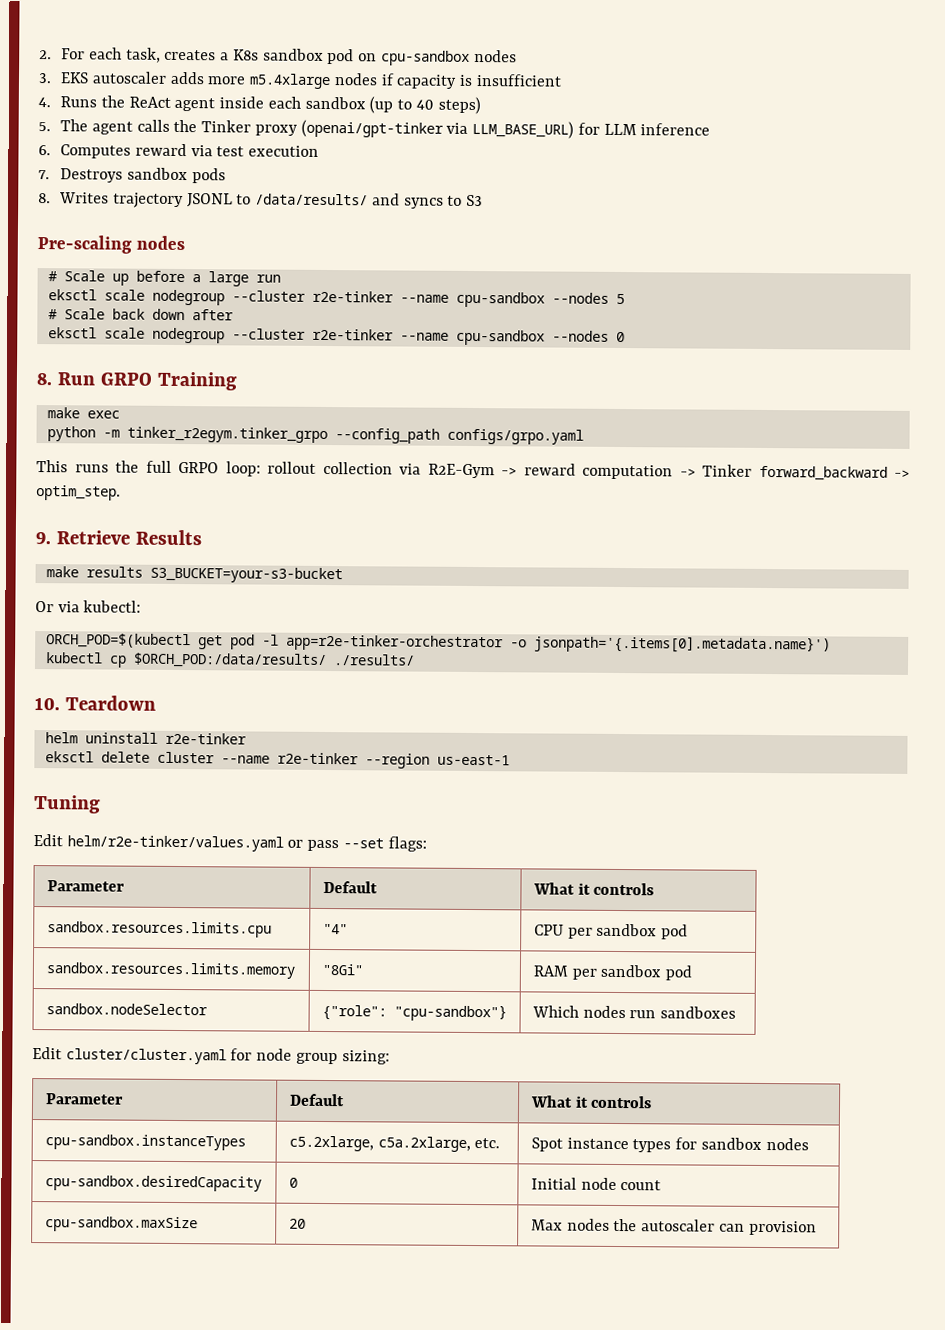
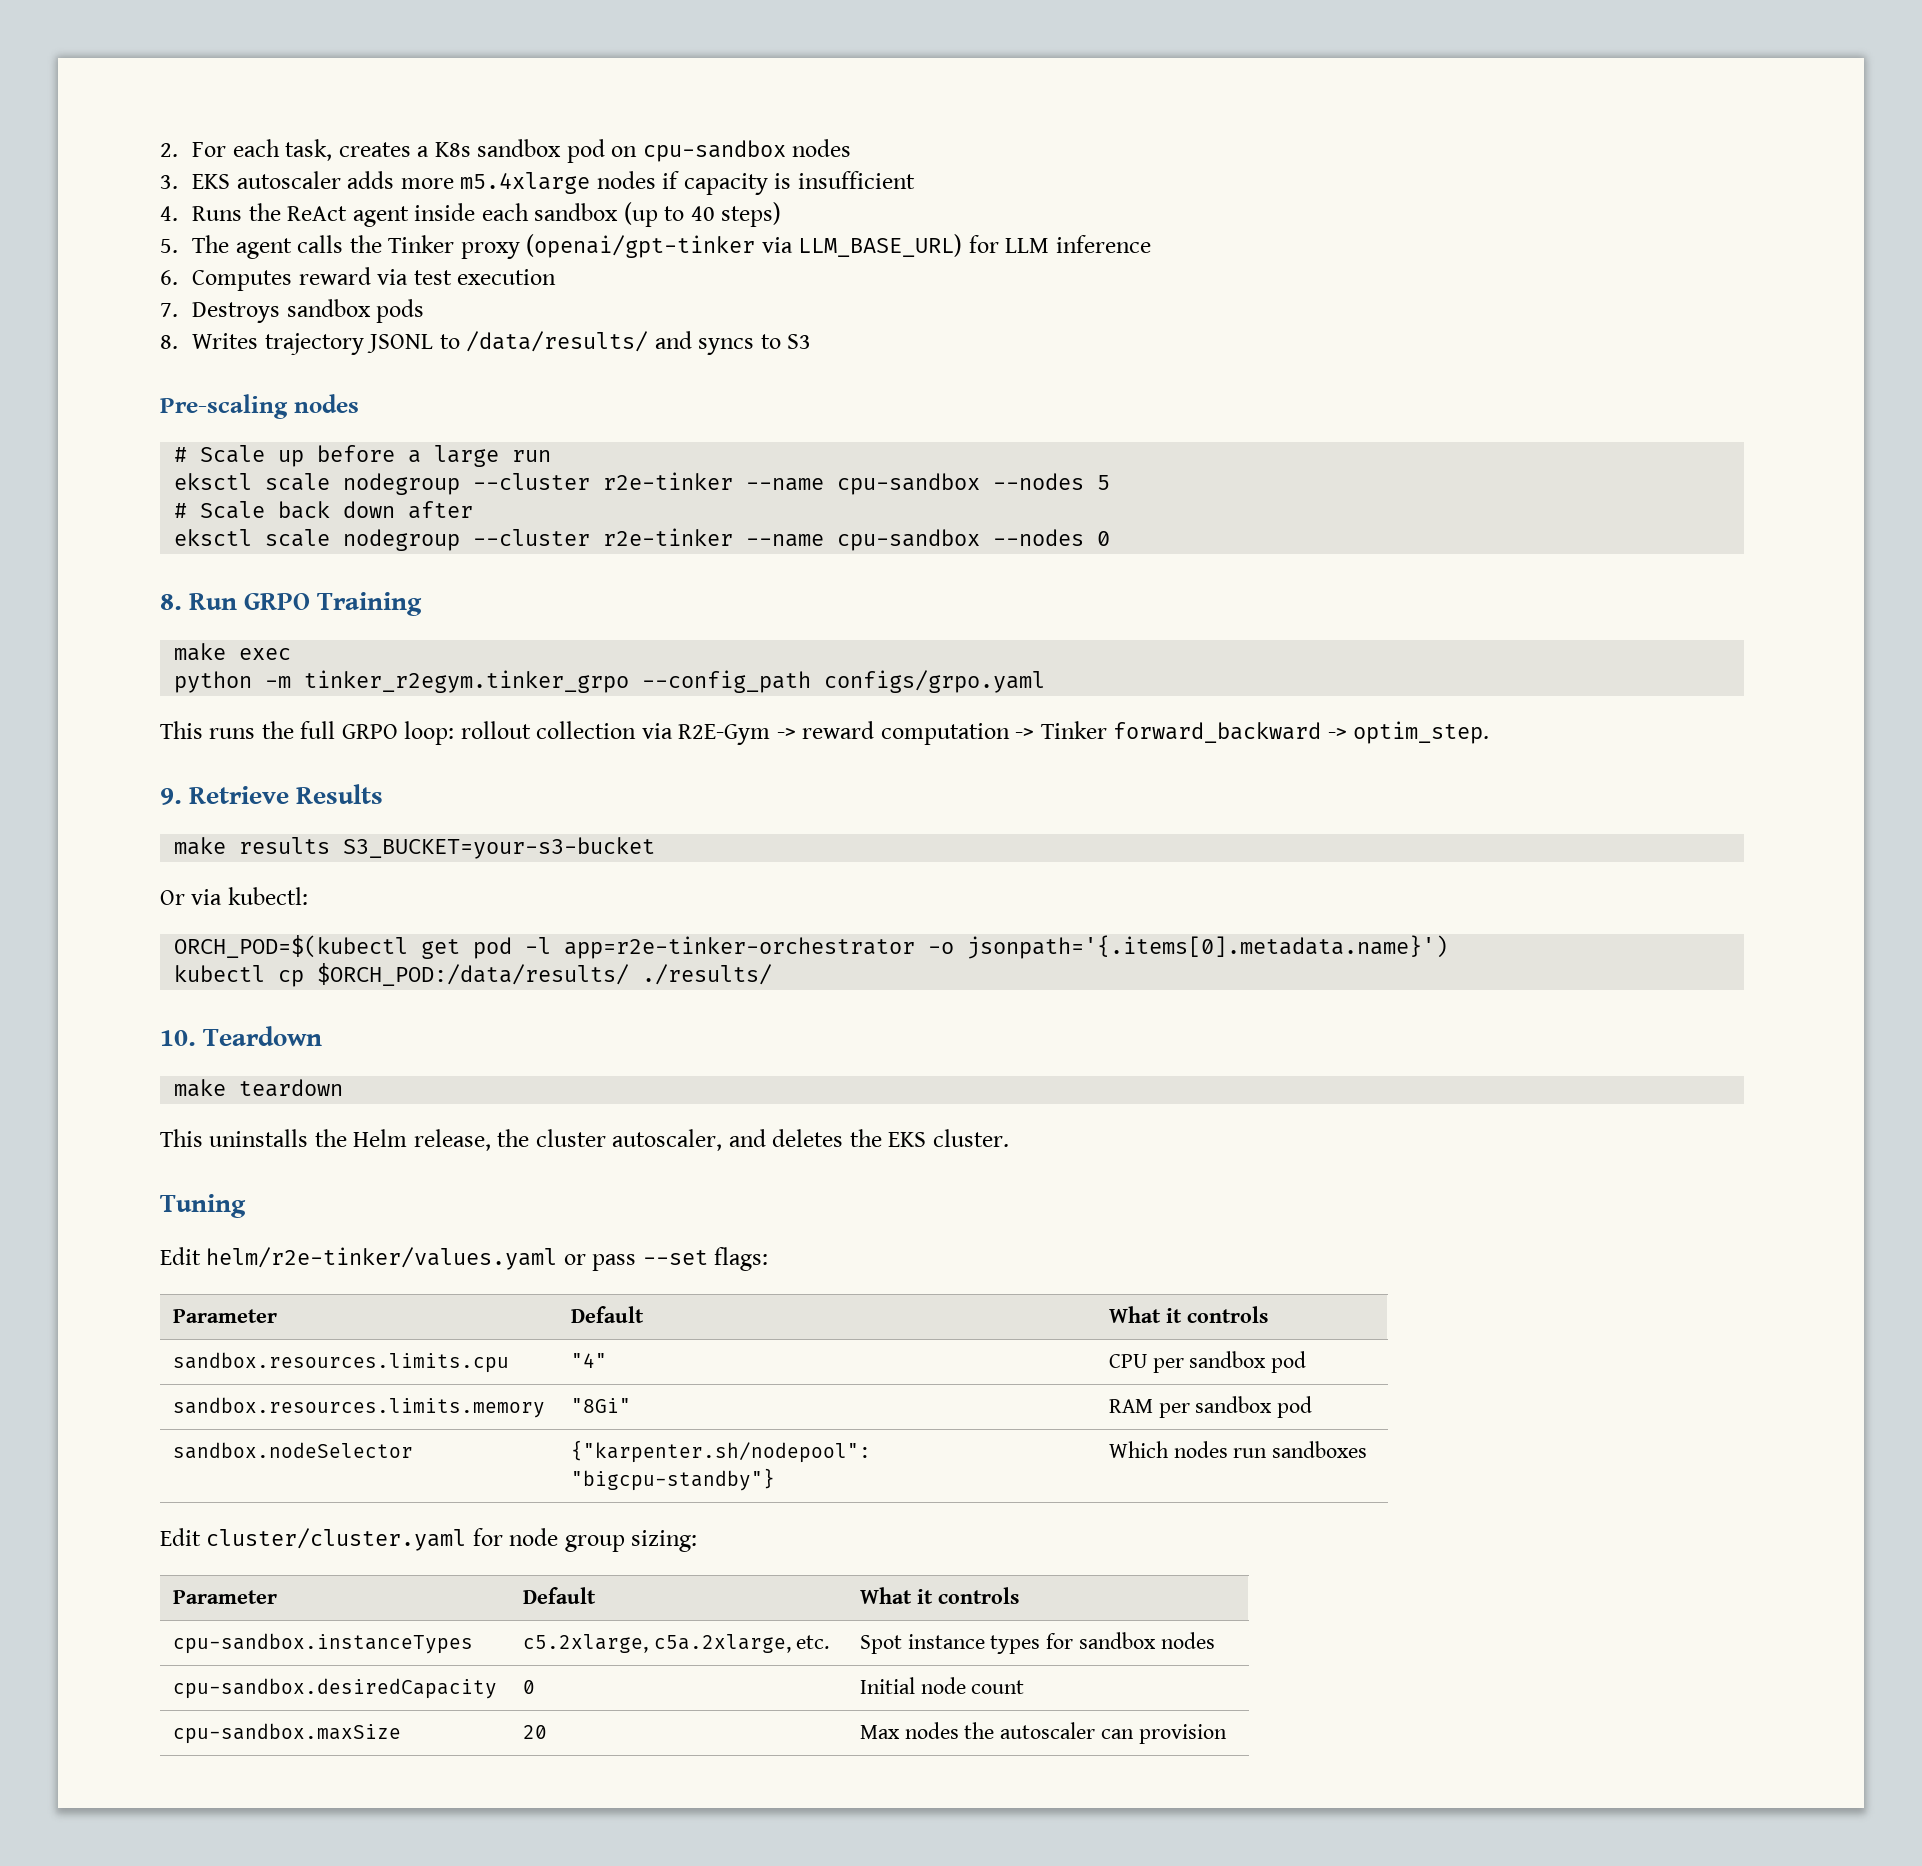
[44,732,247,745] [44,751,510,769] helm uninstall r2e-tinker // eksctl delete cluster --name r2e-tinker --region us-east-1 -> [174,1079,344,1097] [160,1129,1009,1151] make teardown // This uninstalls the Helm release, the cluster autoscaler, and deletes the EKS cluster.
[321,1004,507,1022] {"role": "cpu-sandbox"} -> [570,1440,871,1463] [570,1468,775,1491] {"karpenter.sh/nodepool": "bigcpu-standby"}

